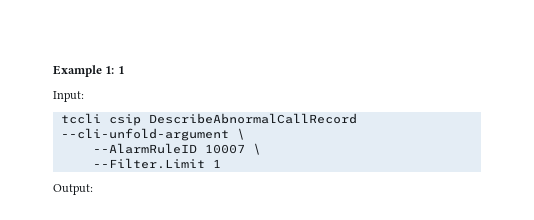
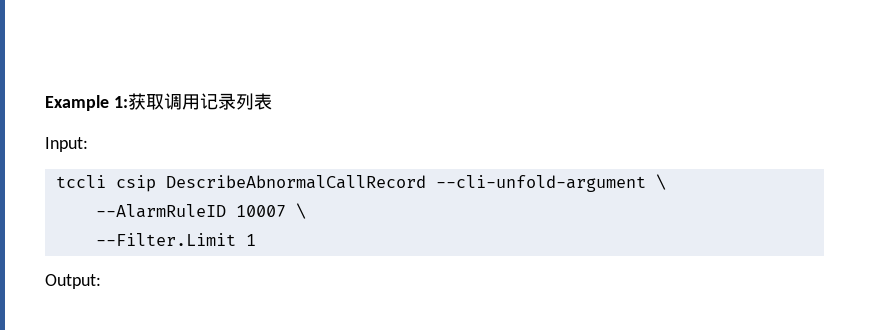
[117,66,124,74] 1 -> [127,93,272,110] 获取调用记录列表

